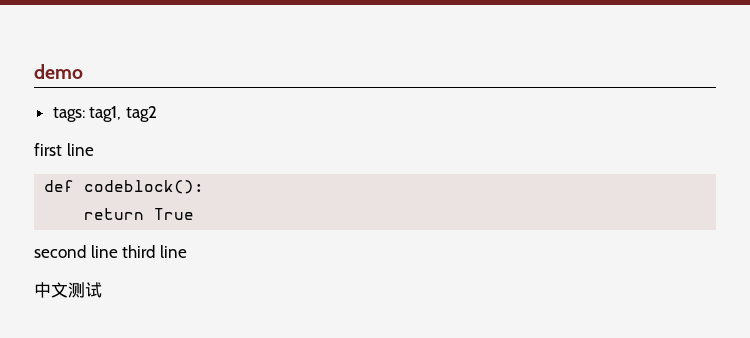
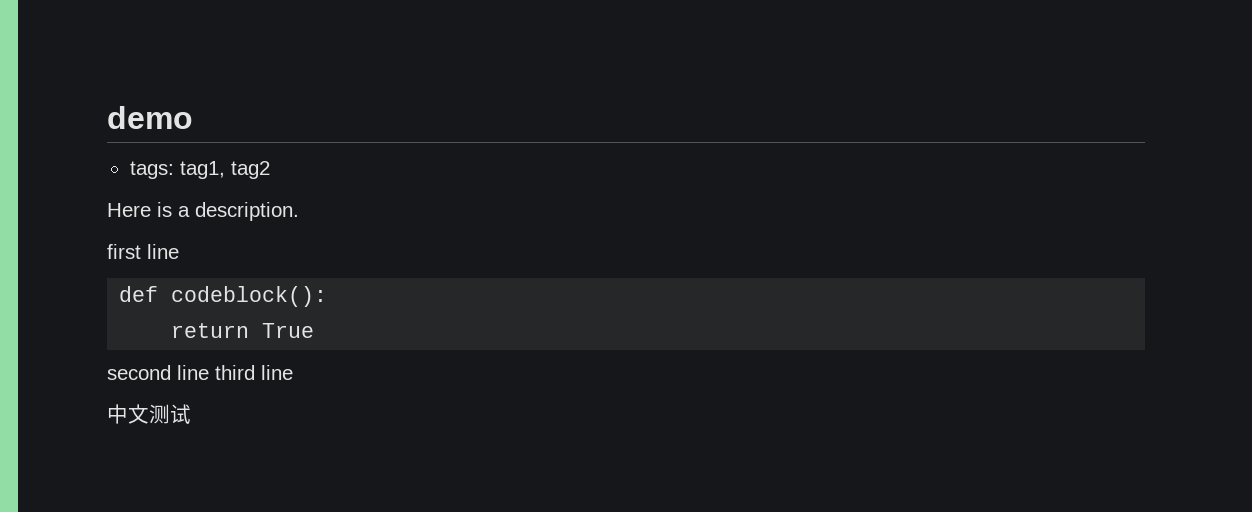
(157, 114) none -> [107,202,299,221] // Here is a description.

